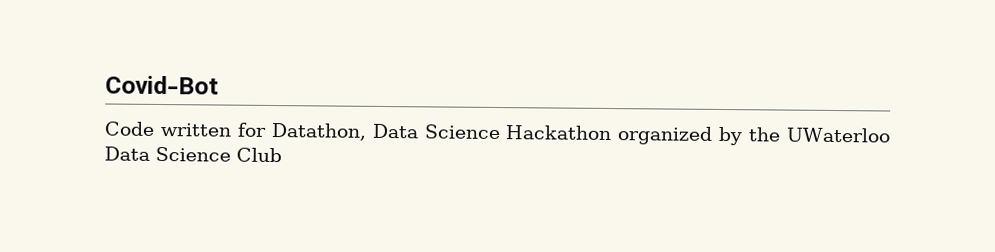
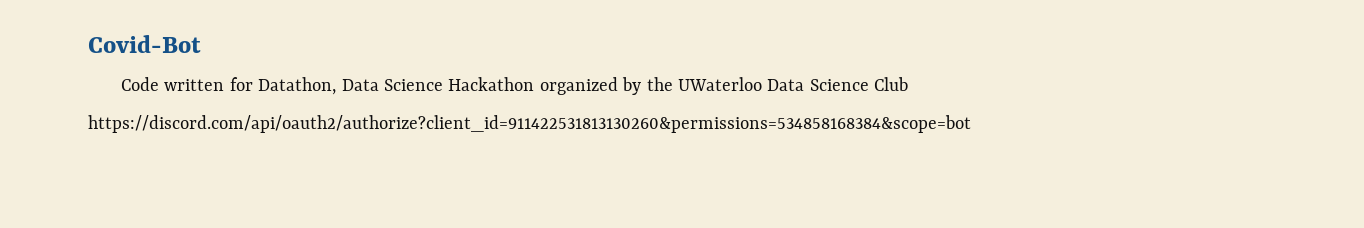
(282, 155) none -> [88,115,971,133] // https://discord.com/api/oauth2/authorize?client_id=911422531813130260&permissions=534858168384&scope=bot

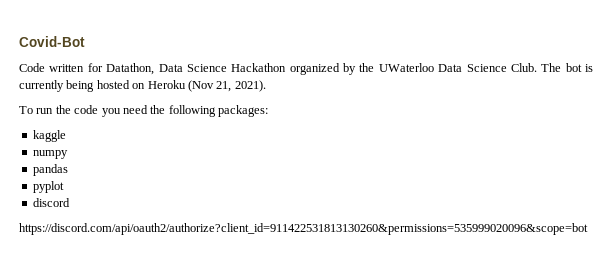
[874,77,909,91] [88,115,971,133] Club // https://discord.com/api/oauth2/authorize?client_id=911422531813130260&permissions=534858168384&scope=bot -> [510,63,593,72] [19,80,266,92] [19,105,268,117] [32,130,66,142] [32,150,68,159] [32,164,68,176] [32,181,64,193] [32,198,70,207] [19,223,588,235] Club. The bot is currently being hosted on Heroku (Nov 21, 2021). // To run the code you need the following packages: // kaggle // numpy // pandas // pyplot // discord // https://discord.com/api/oauth2/authorize?client_id=911422531813130260&permissions=535999020096&scope=bot

